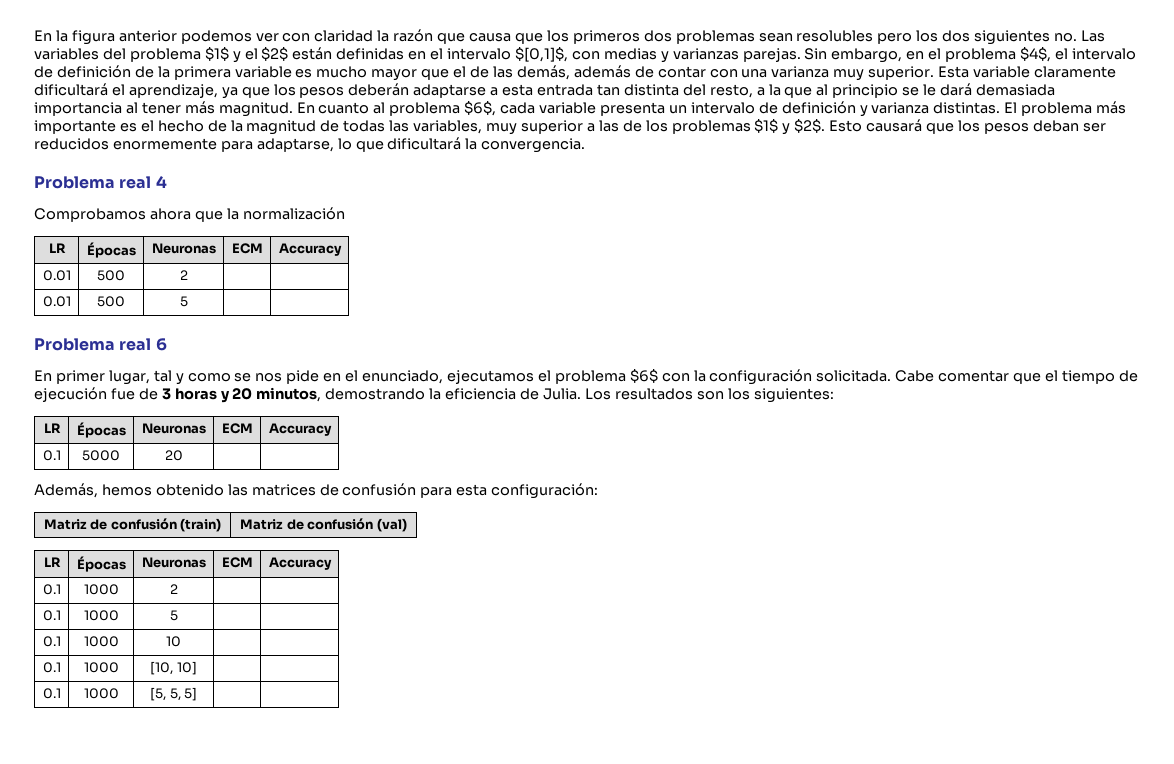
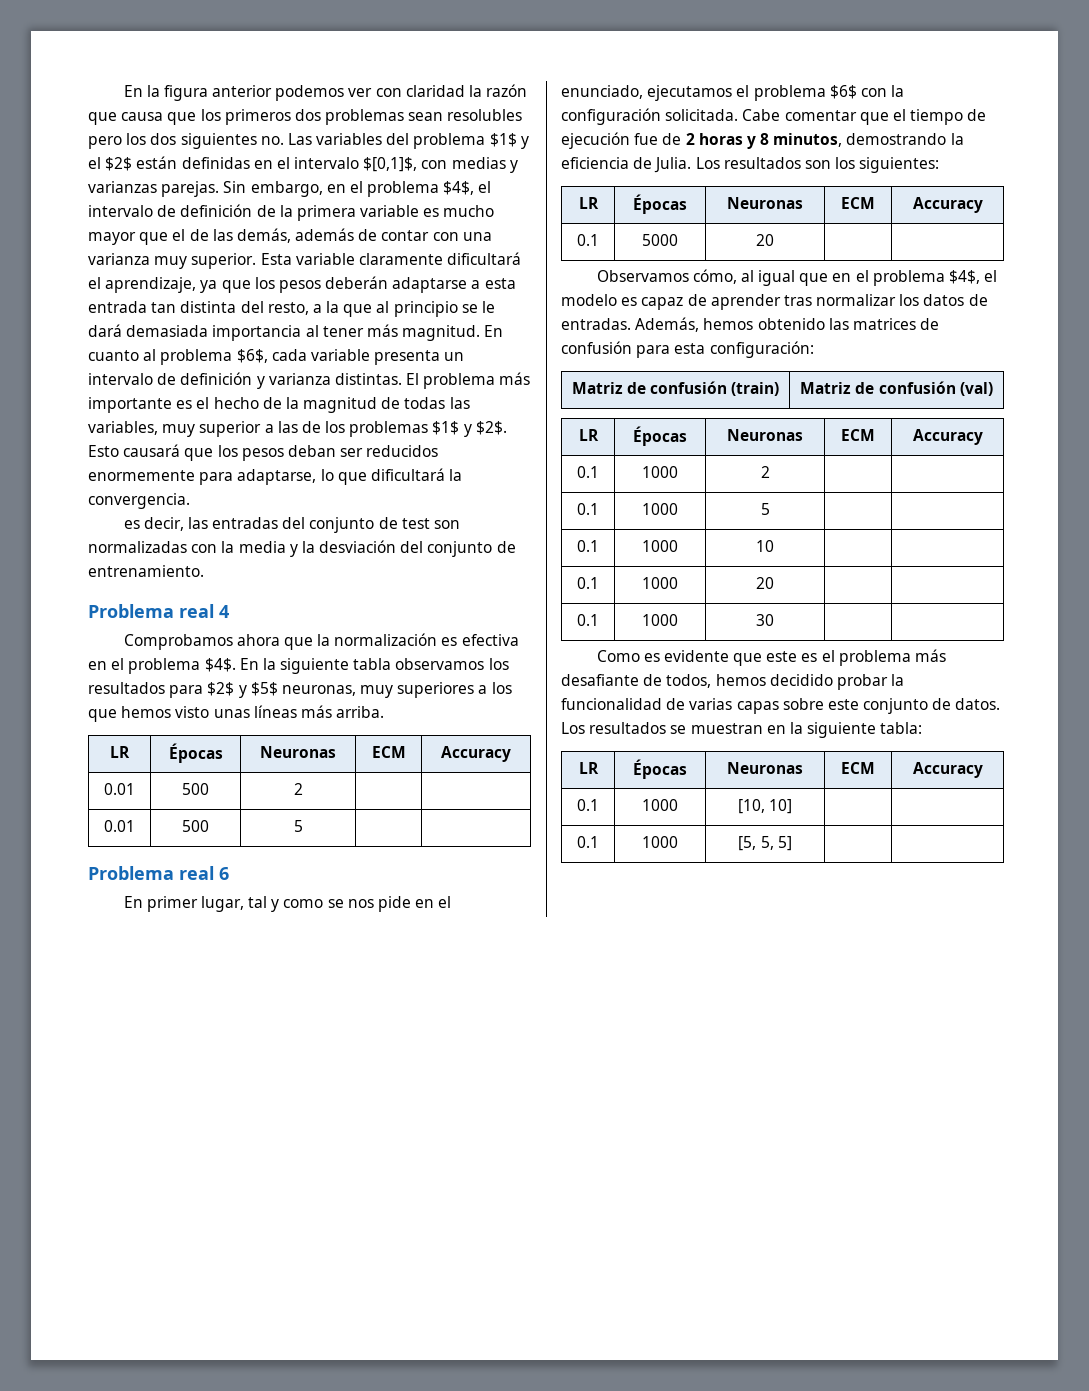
(586, 145) none -> [123,517,460,533] [88,540,516,557] [88,565,204,577] // es decir, las entradas del conjunto de test son normalizadas con la media y la desviación del conjunto de entrenamiento.
(345, 213) none -> [441,634,519,646] [88,658,509,674] [88,682,512,698] [88,705,385,722] es efectiva en el problema $4$. En la siguiente tabla observamos los resultados para $2$ y $5$ neuronas, muy superiores a los que hemos visto unas líneas más arriba.
[161,388,171,400] 3 -> [685,133,695,145] 2
[232,388,253,400] 20 -> [760,133,770,145] 8
(183, 455) none -> [596,269,998,286] [561,294,988,310] [561,318,631,330] Observamos cómo, al igual que en el problema $4$, el modelo es capaz de aprender tras normalizar los datos de entradas.
(181, 641) none -> [577,577,599,589] [642,577,678,589] [756,577,774,589] [577,614,599,626] [642,614,678,626] [756,614,774,626] [596,649,946,666] [561,674,905,690] [561,698,1001,714] [561,722,923,738] [578,762,599,774] [633,759,687,779] [727,762,803,774] [841,762,875,774] [912,762,983,778] // 0.1 | 1000 | 20 | | // 0.1 | 1000 | 30 | | // Como es evidente que este es el problema más desafiante de todos, hemos decidido probar la funcionalidad de varias capas sobre este conjunto de datos. Los resultados se muestran en la siguiente tabla: // LR | Épocas | Neuronas | ECM | Accuracy

